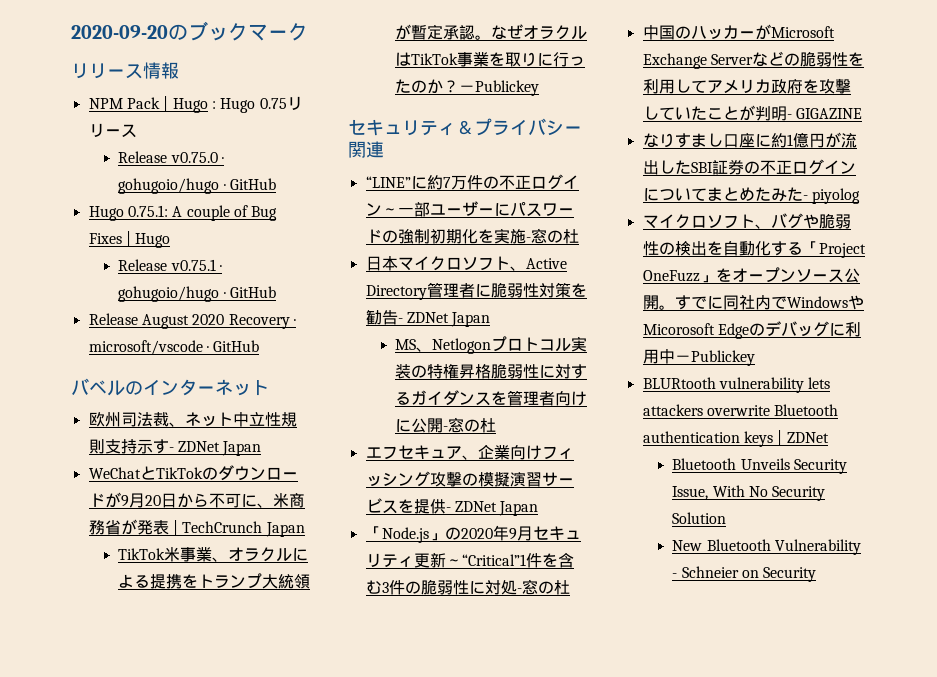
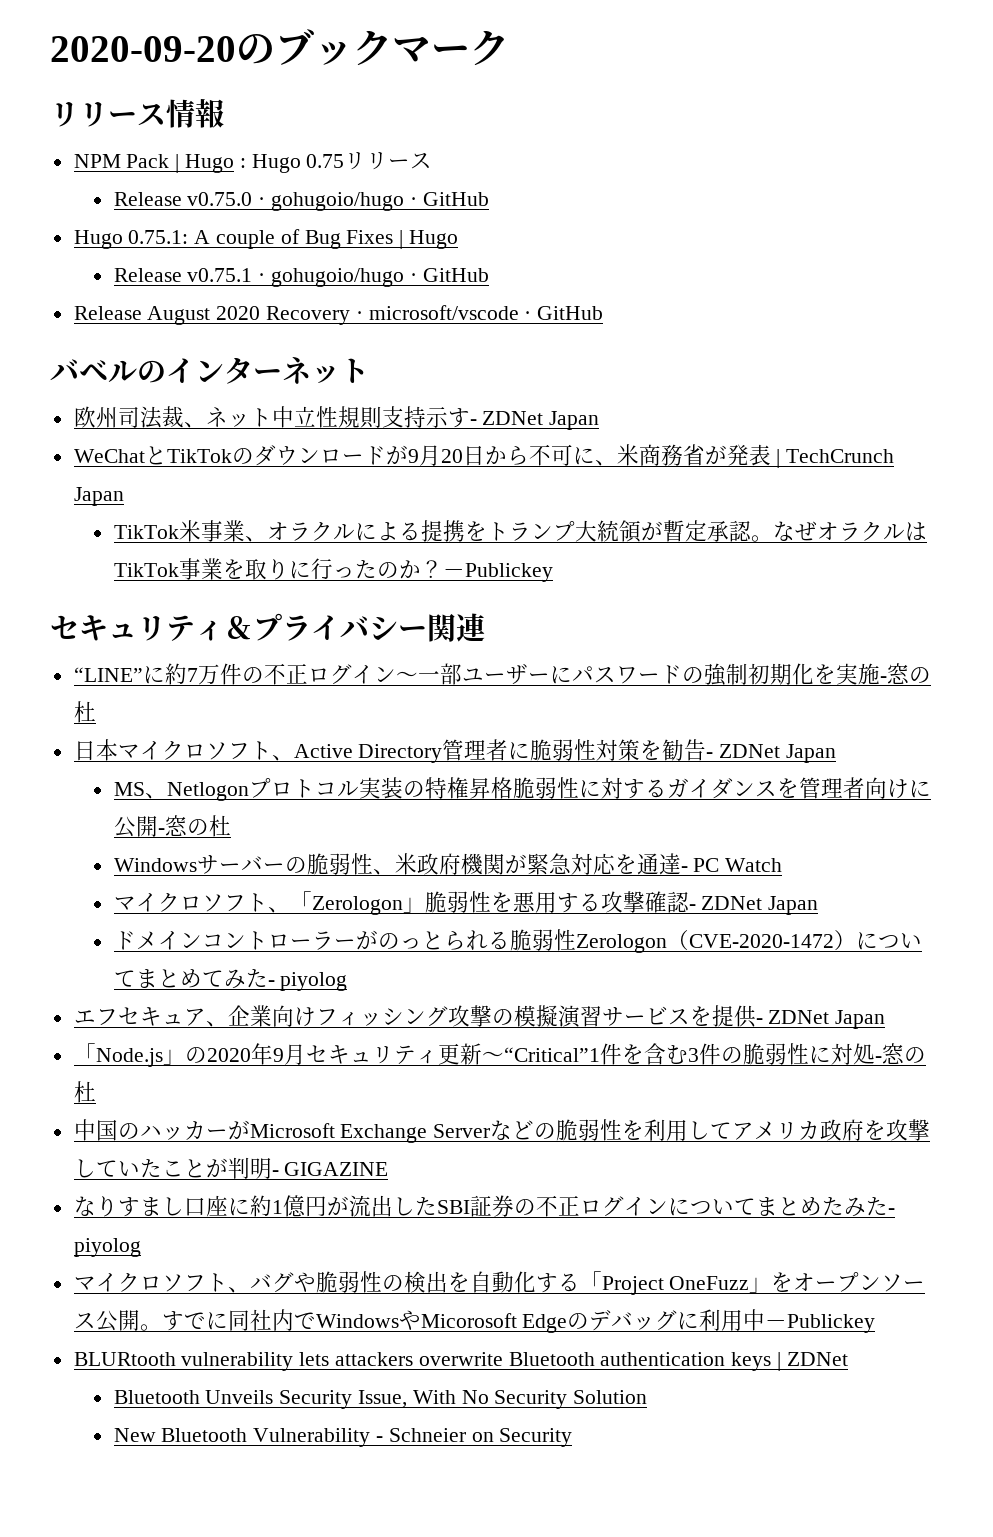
(497, 425) none -> [113,853,783,875] [113,891,819,915] [113,929,922,953] [113,968,348,991] // Windowsサーバーの脆弱性、米政府機関が緊急対応を通達- PC Watch // マイクロソフト、「Zerologon」脆弱性を悪用する攻撃確認- ZDNet Japan // ドメインコントローラーがのっとられる脆弱性Zerologon（CVE-2020-1472）についてまとめてみた- piyolog

